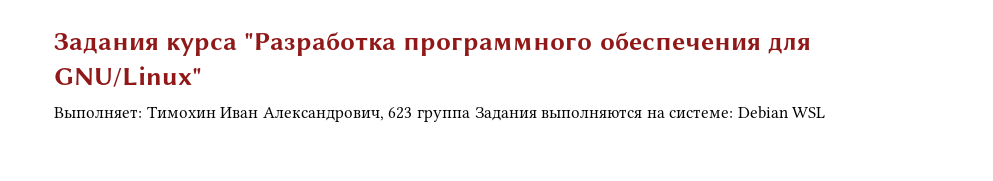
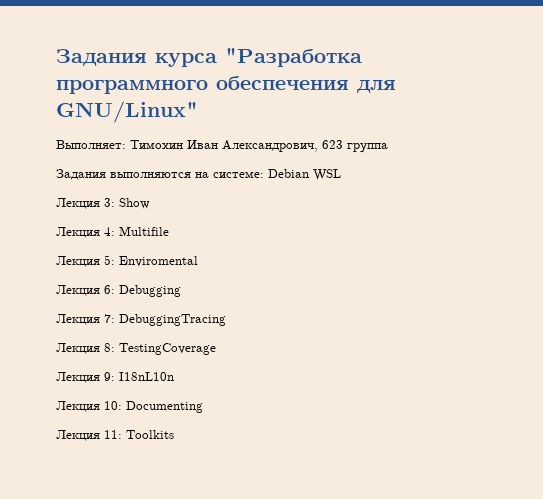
(470, 115) none -> (388, 148) //
(826, 112) none -> [56,198,150,209] [56,226,169,238] [56,255,198,267] [56,285,181,297] [56,314,226,326] [56,343,216,355] [56,372,174,383] [56,401,203,413] [56,430,174,441] // Лекция 3: Show // Лекция 4: Multifile // Лекция 5: Enviromental // Лекция 6: Debugging // Лекция 7: DebuggingTracing // Лекция 8: TestingCoverage // Лекция 9: I18nL10n // Лекция 10: Documenting // Лекция 11: Toolkits

